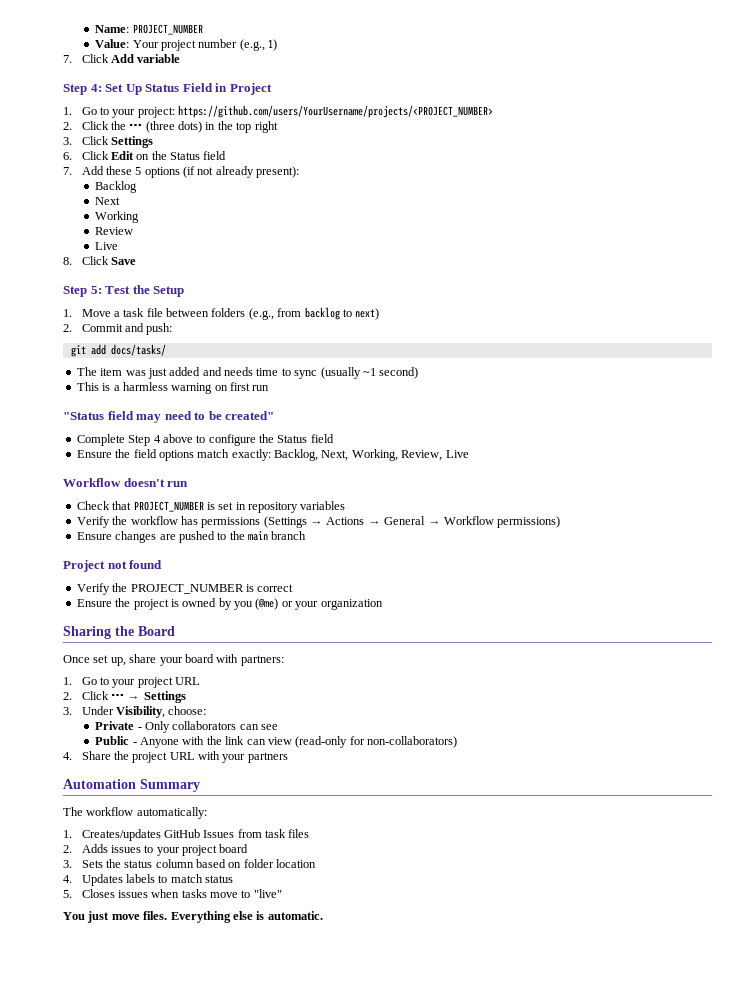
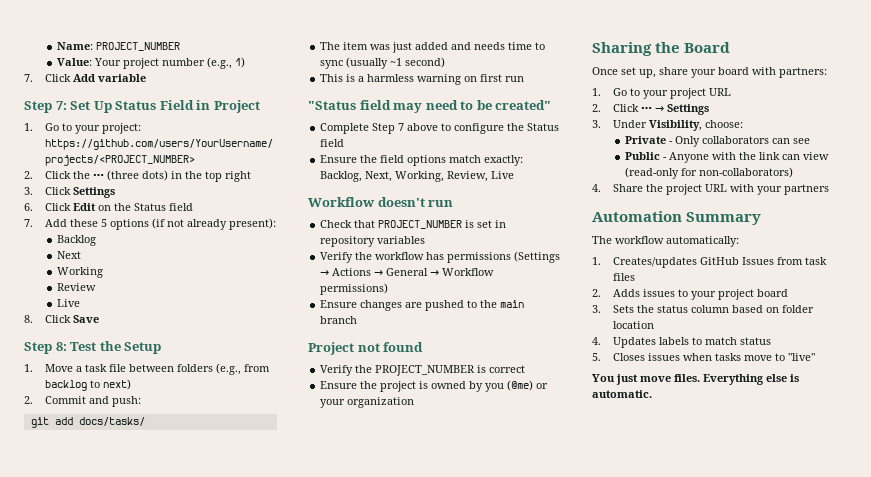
[90,84,102,92] 4: -> [55,101,67,110] 7:
[90,286,102,294] 5: -> [55,342,67,351] 8:
[153,435,161,443] 4 -> [398,123,405,131] 7

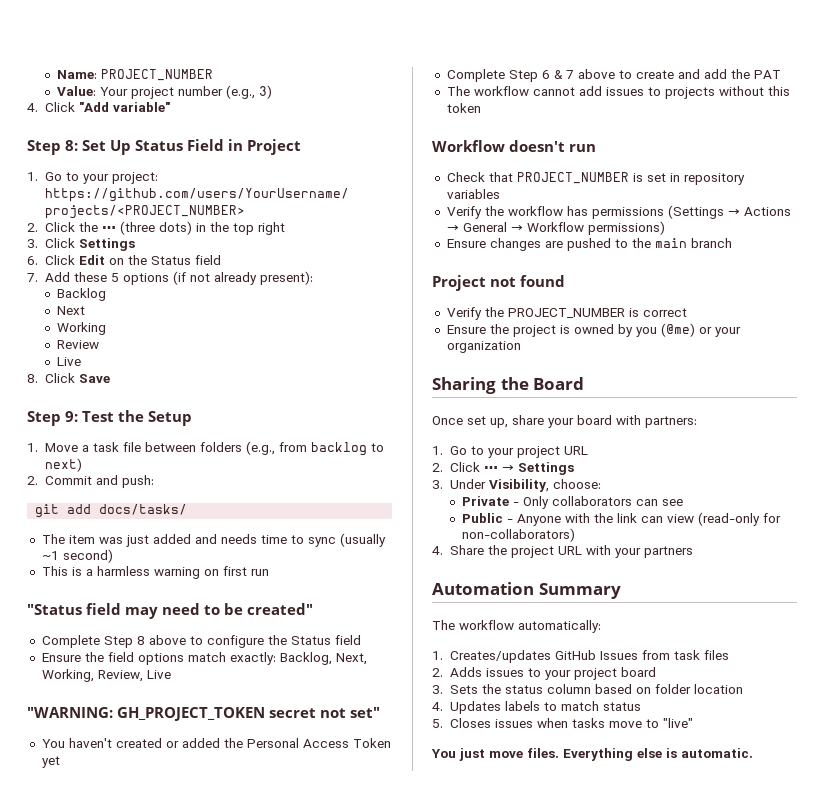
[235,57,246,68] [24,74,147,82] [24,101,67,113] 1) // 7. Click Add variable // Step 7: -> [259,85,273,99] [27,102,170,112] [27,140,79,155] 3) // 4. Click "Add variable" // Step 8:
[55,342,67,351] 8: -> [65,411,79,422] 9:
[398,123,405,131] 7 -> [136,636,145,645] 8
(515, 175) none -> [27,707,381,721] [41,738,391,748] [41,756,60,768] [446,69,781,82] [446,86,790,99] [446,103,481,113] // "WARNING: GH_PROJECT_TOKEN secret not set" // You haven't created or added the Personal Access Token yet // Complete Step 6 & 7 above to create and add the PAT // The workflow cannot add issues to projects without this token

